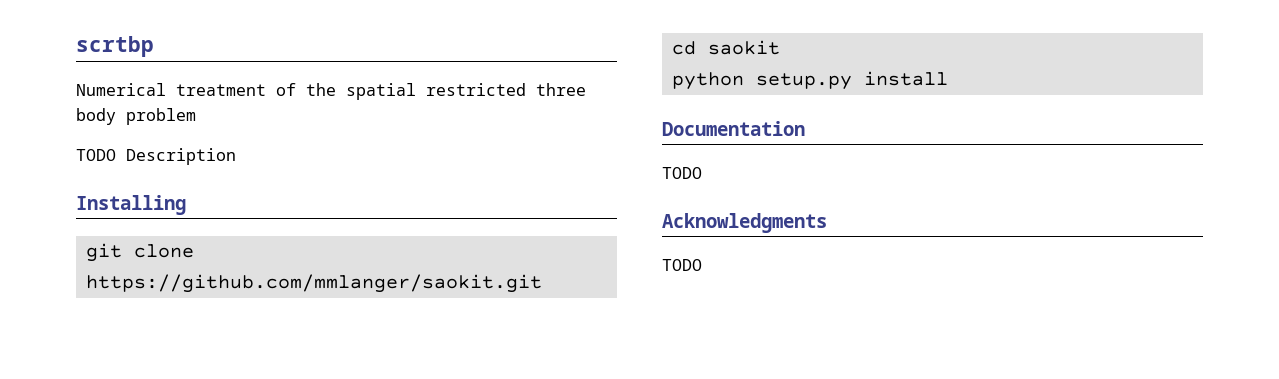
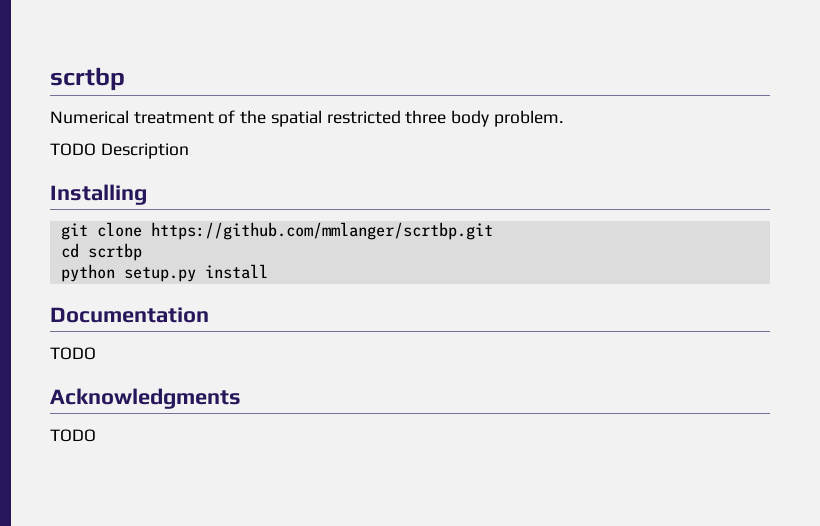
[126,108,196,125] problem -> [493,110,563,127] problem.
[85,274,542,293] https://github.com/mmlanger/saokit.git -> [150,222,493,240] https://github.com/mmlanger/scrtbp.git
[707,40,780,55] saokit -> [87,243,142,261] scrtbp

